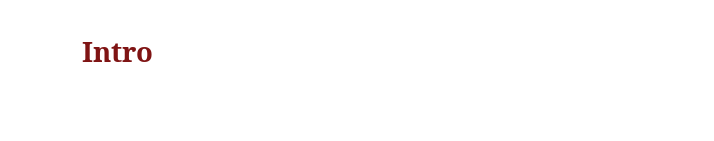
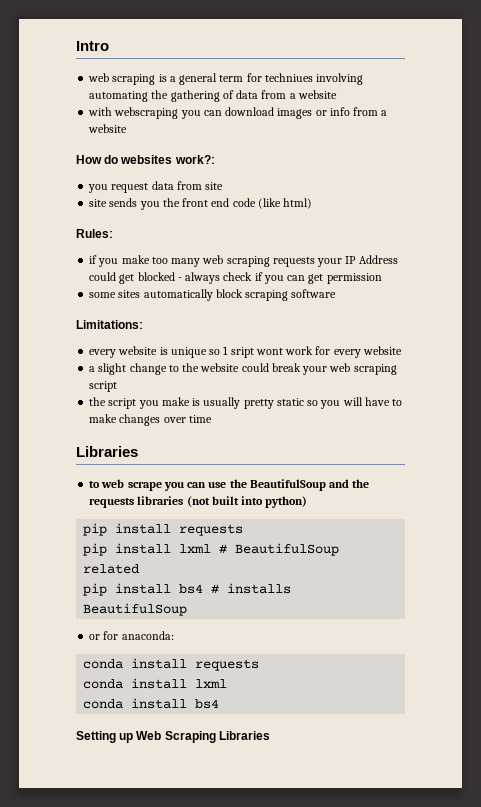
(153, 52) none -> [88,73,364,85] [89,90,337,102] [88,107,388,119] [88,124,128,133] [76,155,215,164] [88,181,224,193] [89,198,313,210] [76,229,113,238] [89,255,398,267] [89,272,382,284] [89,289,337,301] [76,320,143,329] [89,346,402,358] [89,363,397,375] [89,381,118,392] [89,397,403,409] [89,414,212,426] [76,446,138,457] [89,479,370,491] [89,496,308,508] [83,523,244,536] [83,543,340,556] [83,564,140,574] [83,583,292,596] [83,603,188,616] [89,631,174,640] [83,658,260,671] [83,678,228,689] [83,698,220,709] [76,731,270,743] // web scraping is a general term for techniues involving automating the gathering of data from a website // with webscraping you can download images or info from a website // How do websites work?: // you request data from site // site sends you the front end code (like html) // Rules: // if you make too many web scraping requests your IP Address could get blocked - always check if you can get permission // some sites automatically block scraping software // Limitations: // every website is unique so 1 sript wont work for every website // a slight change to the website could break your web scraping script // the script you make is usually pretty static so you will have to make changes over time // Libraries // to web scrape you can use the BeautifulSoup and the requests libraries (not built into python) // pip install requests // pip install lxml # BeautifulSoup related // pip install bs4 # installs BeautifulSoup // or for anaconda: // conda install requests // conda install lxml // conda install bs4 // Setting up Web Scraping Libraries

